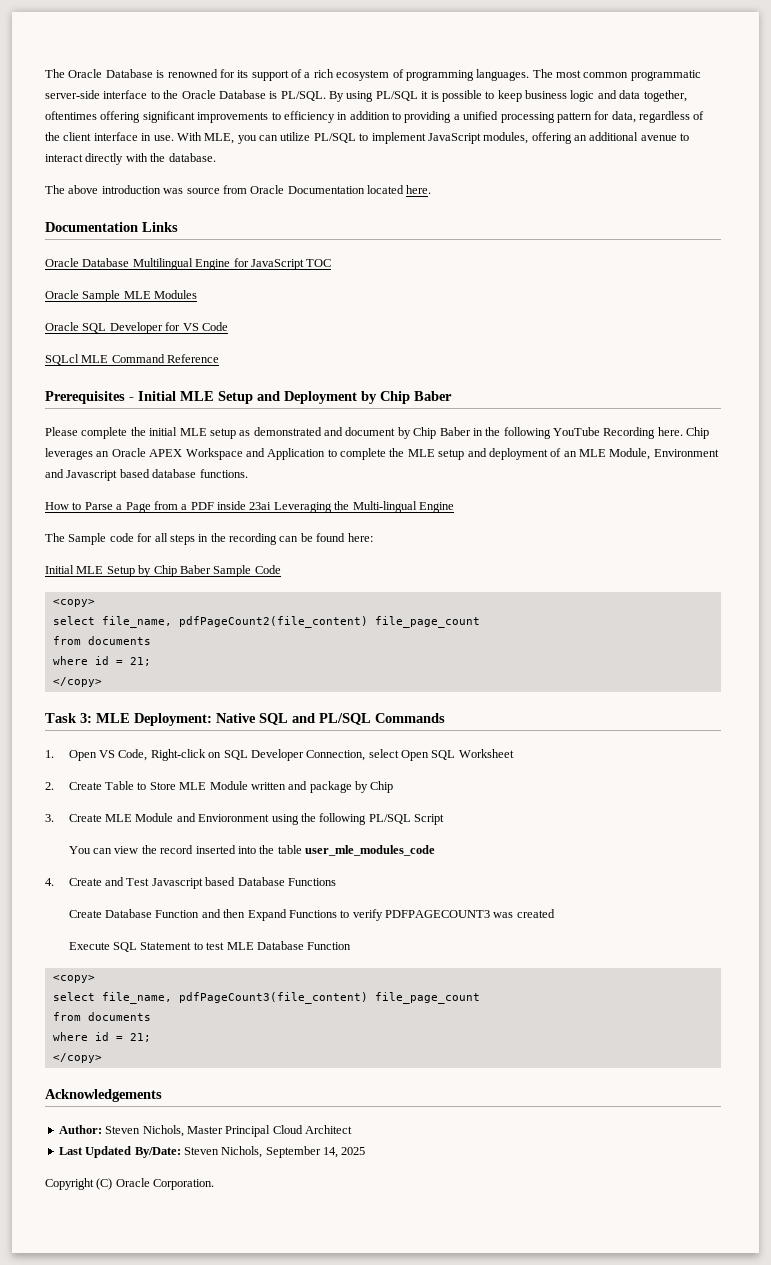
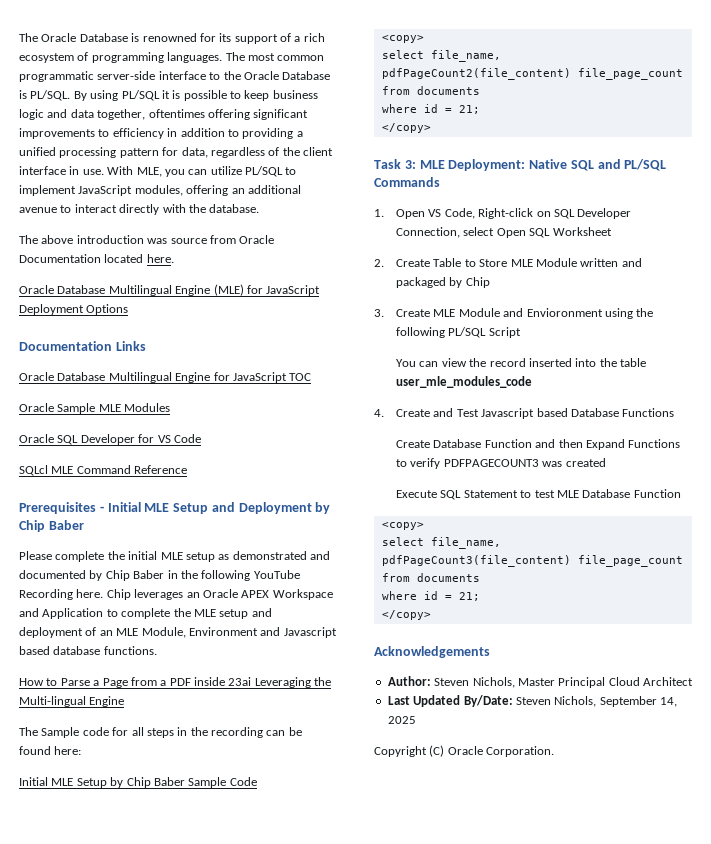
(432, 189) none -> [19,284,321,296] [19,304,129,315] // Oracle Database Multilingual Engine (MLE) for JavaScript Deployment Options
[345,427,396,436] document -> [19,570,86,579] documented
[309,781,352,793] package -> [396,277,447,288] packaged

